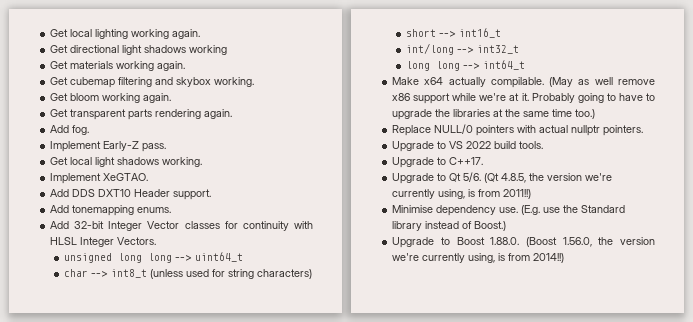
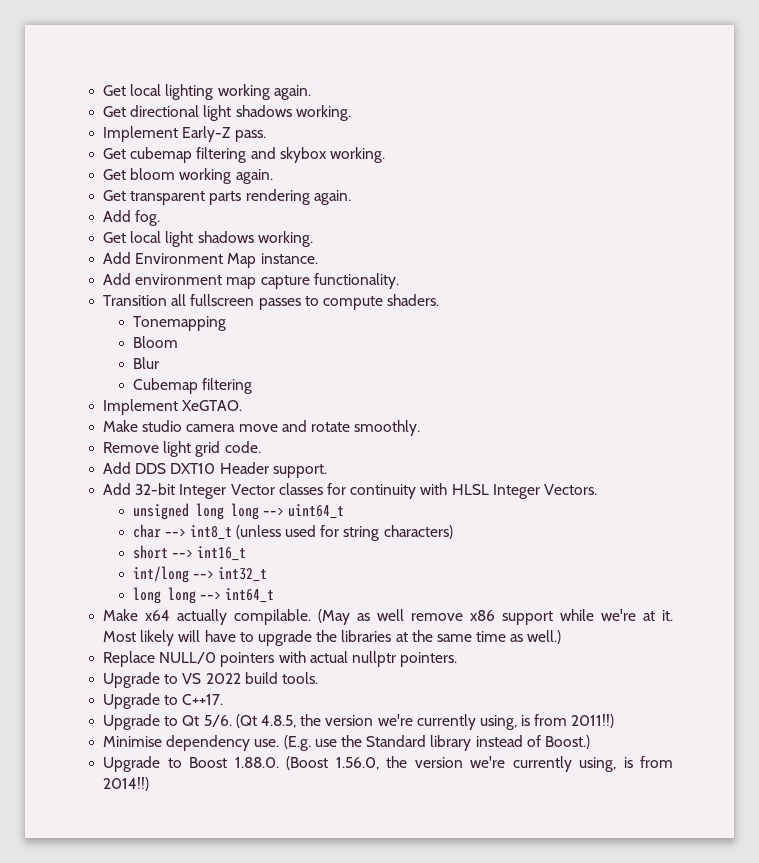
[189,45,228,55] [50,61,186,71] working // Get materials working again. -> [295,105,351,121] [103,126,267,142] working. // Implement Early-Z pass.
[50,141,167,152] // Implement Early-Z pass. -> (161, 218) none
[50,173,149,184] Implement XeGTAO. -> [103,252,318,268] [103,273,399,289] [103,294,440,310] [133,316,227,331] [133,336,179,348] [133,357,160,369] [133,378,253,394] [103,399,243,415] [103,420,421,436] [103,441,261,457] Add Environment Map instance. // Add environment map capture functionality. // Transition all fullscreen passes to compute shaders. // Tonemapping // Bloom // Blur // Cubemap filtering // Implement XeGTAO. // Make studio camera move and rotate smoothly. // Remove light grid code.
[50,205,172,216] // Add tonemapping enums. -> (327, 471) none
[531,93,616,103] Probably going to -> [103,630,201,646] Most likely will
[575,109,596,119] too.) -> [510,630,562,644] as well.)

